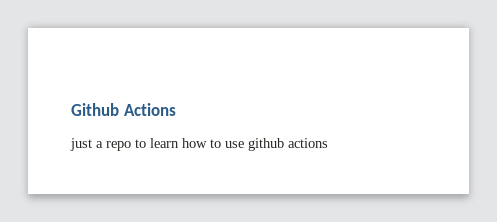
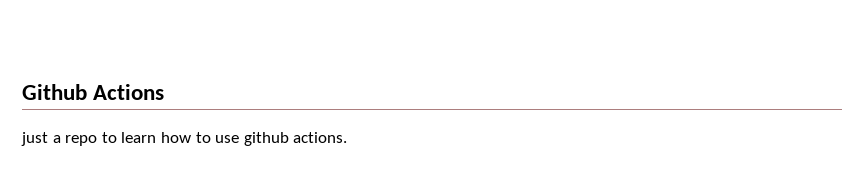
[288,138,328,148] actions -> [293,132,348,143] actions.

